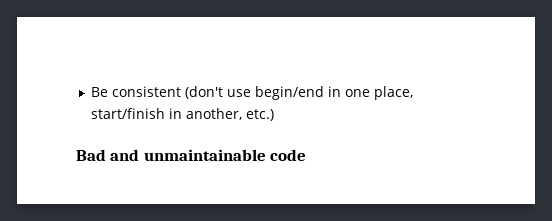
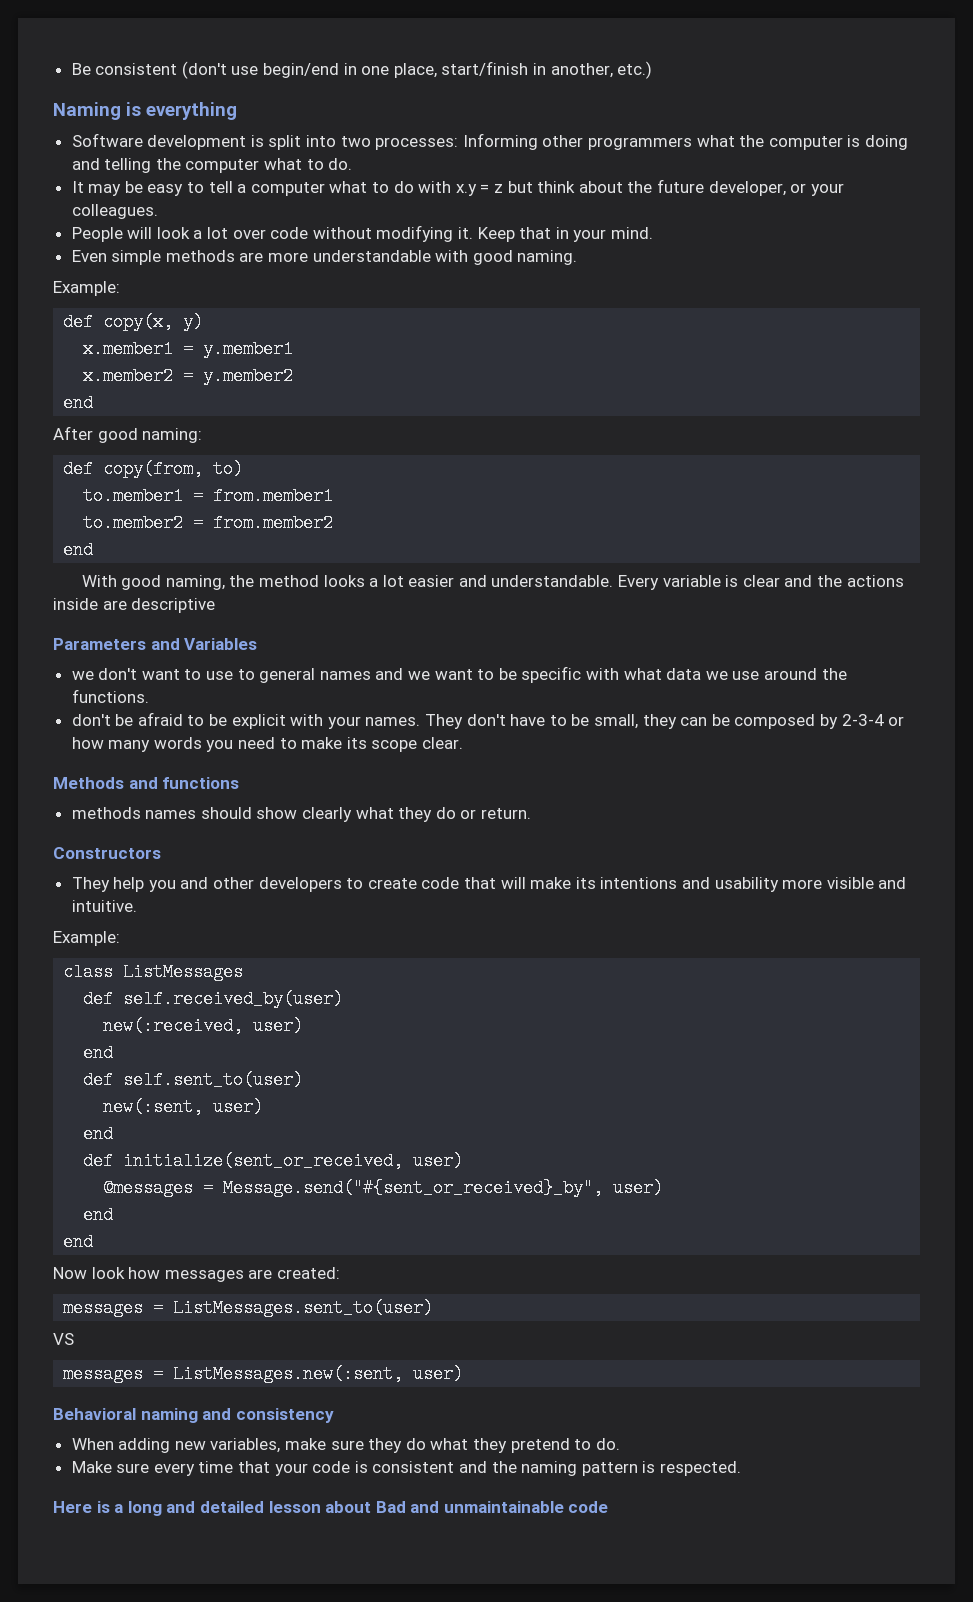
(275, 115) none -> [53,102,237,120] [71,133,908,150] [71,158,353,173] [71,179,844,196] [71,204,158,219] [71,225,653,242] [71,250,578,265] [53,281,120,296] [63,313,204,331] [83,340,294,358] [83,367,294,385] [63,394,94,412] [53,426,203,443] [63,460,244,478] [83,487,334,505] [83,514,334,532] [63,541,94,559] [81,575,904,590] [53,598,216,613] [53,638,258,650] [71,666,847,683] [71,689,149,703] [71,712,905,729] [71,737,464,752] [53,777,240,789] [71,807,532,822] [53,847,161,859] [71,877,907,892] [71,900,137,912] [53,931,120,946] [63,963,244,981] [83,990,344,1008] [103,1017,304,1035] [83,1044,114,1062] [83,1071,304,1089] [103,1098,264,1116] [83,1125,114,1143] [83,1152,464,1170] [103,1179,664,1197] [83,1206,114,1224] [63,1233,94,1251] [53,1267,340,1282] [63,1299,434,1317] [53,1333,74,1345] [63,1365,464,1383] [53,1408,334,1423] [71,1438,620,1453] [71,1461,741,1476] [53,1501,372,1516] Naming is everything // Software development is split into two processes: Informing other programmers what the computer is doing and telling the computer what to do. // It may be easy to tell a computer what to do with x.y = z but think about the future developer, or your colleagues. // People will look a lot over code without modifying it. Keep that in your mind. // Even simple methods are more understandable with good naming. // Example: // def copy(x, y) // x.member1 = y.member1 // x.member2 = y.member2 // end // After good naming: // def copy(from, to) // to.member1 = from.member1 // to.member2 = from.member2 // end // With good naming, the method looks a lot easier and understandable. Every variable is clear and the actions inside are descriptive // Parameters and Variables // we don't want to use to general names and we want to be specific with what data we use around the functions. // don't be afraid to be explicit with your names. They don't have to be small, they can be composed by 2-3-4 or how many words you need to make its scope clear. // Methods and functions // methods names should show clearly what they do or return. // Constructors // They help you and other developers to create code that will make its intentions and usability more visible and intuitive. // Example: // class ListMessages // def self.received_by(user) // new(:received, user) // end // def self.sent_to(user) // new(:sent, user) // end // def initialize(sent_or_received, user) // @messages = Message.send("#{sent_or_received}_by", user) // end // end // Now look how messages are created: // messages = ListMessages.sent_to(user) // VS // messages = ListMessages.new(:sent, user) // Behavioral naming and consistency // When adding new variables, make sure they do what they pretend to do. // Make sure every time that your code is consistent and the naming pattern is respected. // Here is a long and detailed lesson about

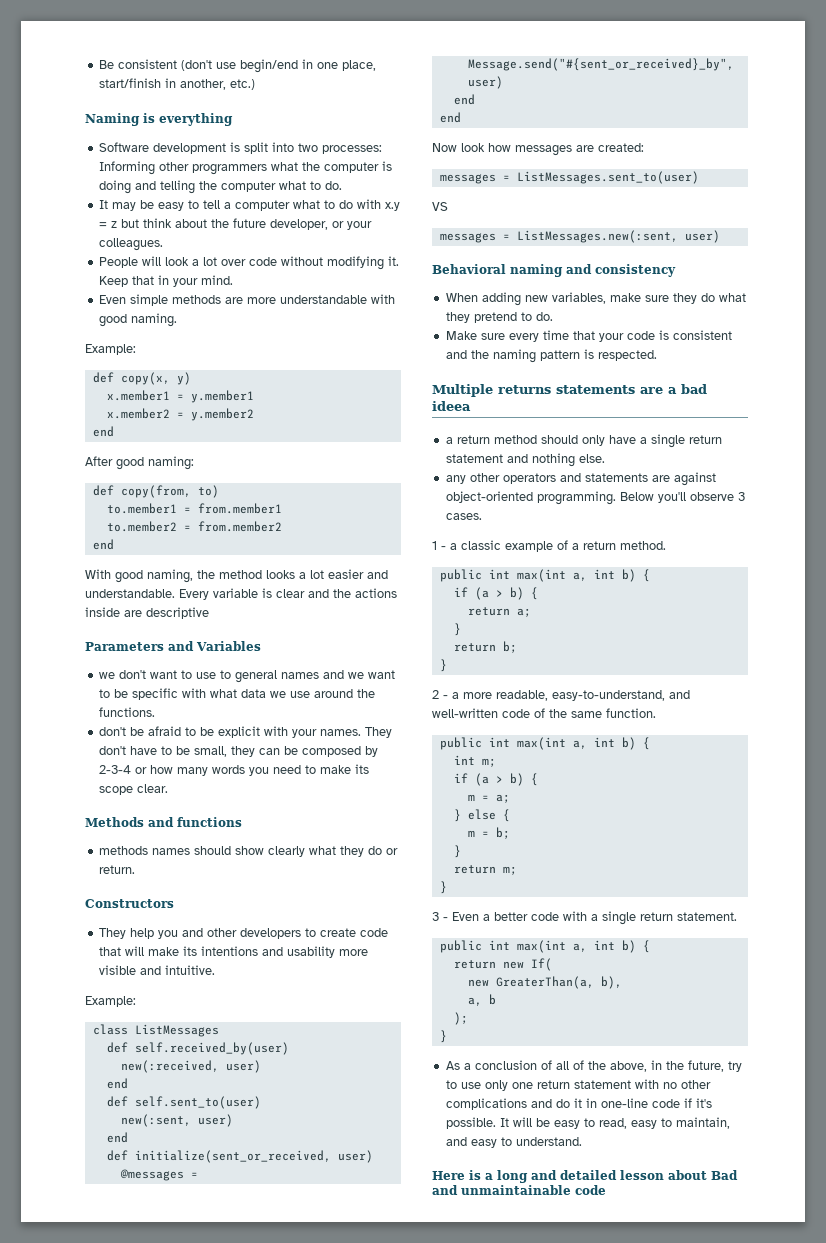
(741, 1468) none -> [432,384,707,397] [432,401,471,411] [445,434,722,448] [445,453,605,467] [445,472,716,486] [445,491,745,505] [445,513,482,520] [432,540,666,552] [439,569,650,582] [453,587,538,600] [467,607,531,617] [453,623,461,636] [453,641,517,653] [439,659,447,672] [432,690,690,701] [432,708,656,718] [439,737,650,750] [453,755,496,767] [453,773,538,786] [467,794,510,803] [453,809,510,822] [467,827,510,839] [453,845,461,858] [453,865,517,875] [439,881,447,894] [432,911,737,925] [439,940,650,953] [453,958,552,971] [467,976,622,989] [467,994,496,1006] [453,1012,468,1025] [439,1030,447,1043] [445,1060,742,1072] [445,1079,711,1091] [445,1098,712,1110] [445,1117,730,1129] [445,1137,582,1148] // Multiple returns statements are a bad ideea // a return method should only have a single return statement and nothing else. // any other operators and statements are against object-oriented programming. Below you'll observe 3 cases. // 1 - a classic example of a return method. // public int max(int a, int b) { // if (a > b) { // return a; // } // return b; // } // 2 - a more readable, easy-to-understand, and well-written code of the same function. // public int max(int a, int b) { // int m; // if (a > b) { // m = a; // } else { // m = b; // } // return m; // } // 3 - Even a better code with a single return statement. // public int max(int a, int b) { // return new If( // new GreaterThan(a, b), // a, b // ); // } // As a conclusion of all of the above, in the future, try to use only one return statement with no other complications and do it in one-line code if it's possible. It will be easy to read, easy to maintain, and easy to understand.

